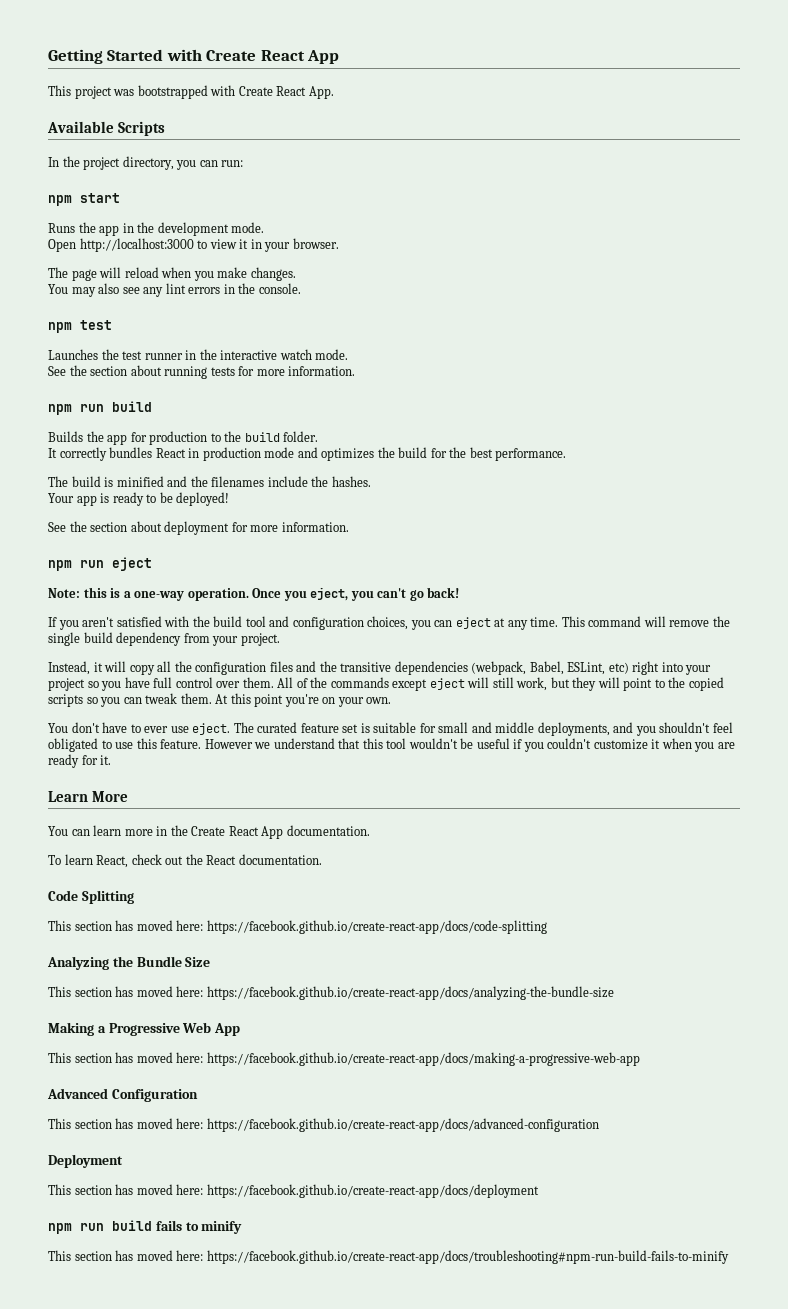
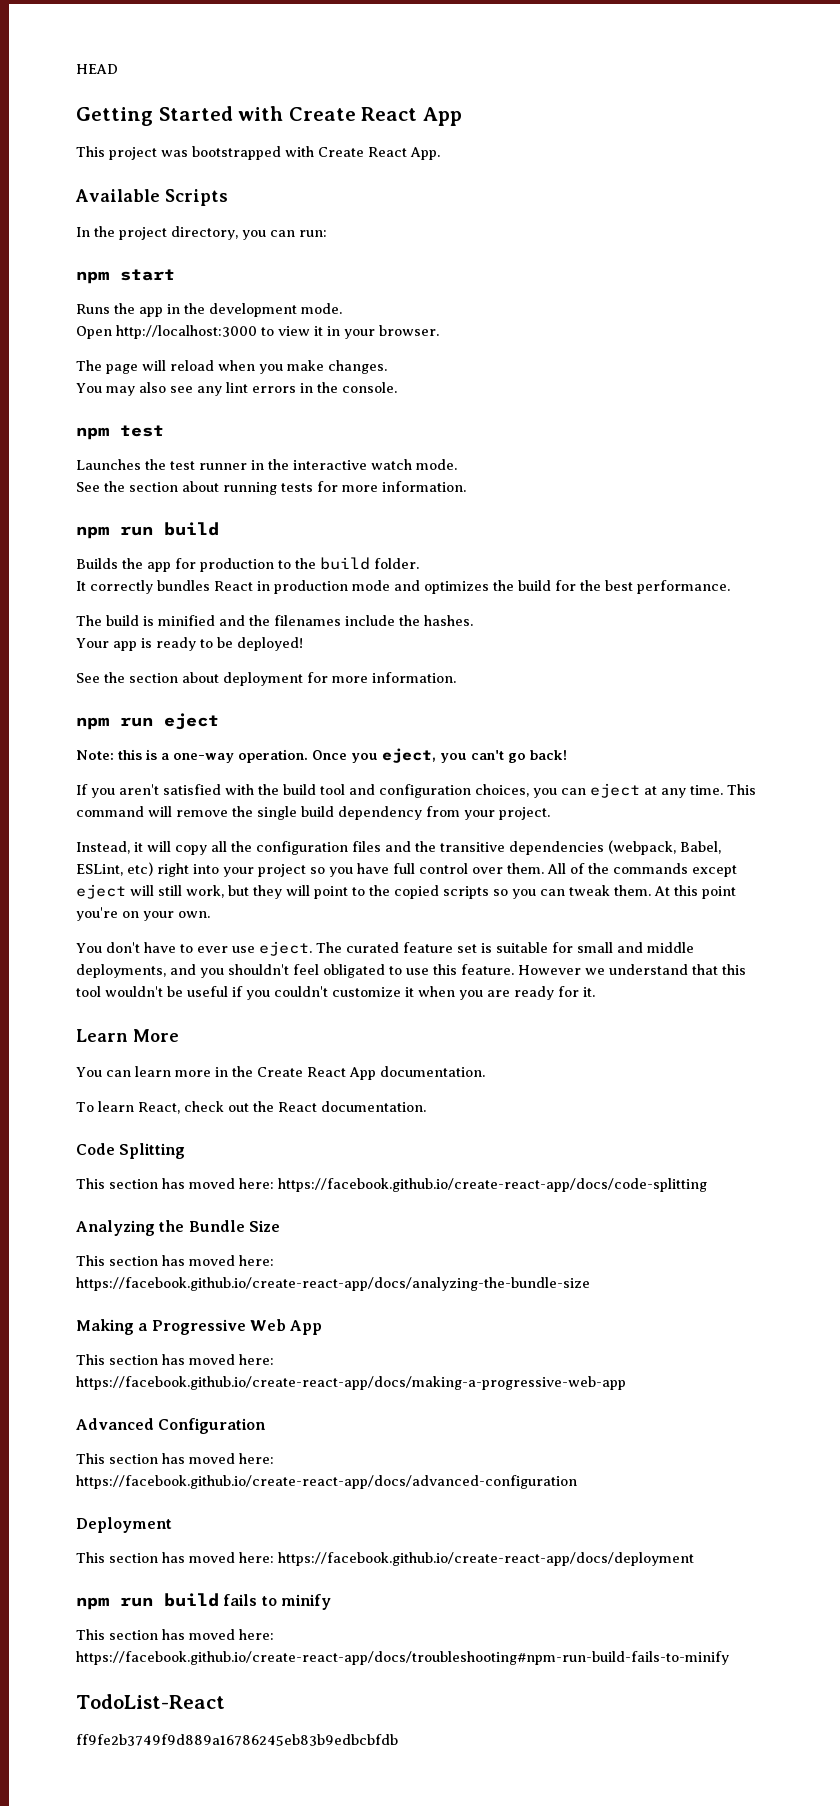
(48, 56) none -> [76,64,118,74] HEAD //
(729, 1257) none -> [76,1694,225,1709] [76,1734,398,1746] // TodoList-React // ff9fe2b3749f9d889a16786245eb83b9edbcbfdb

